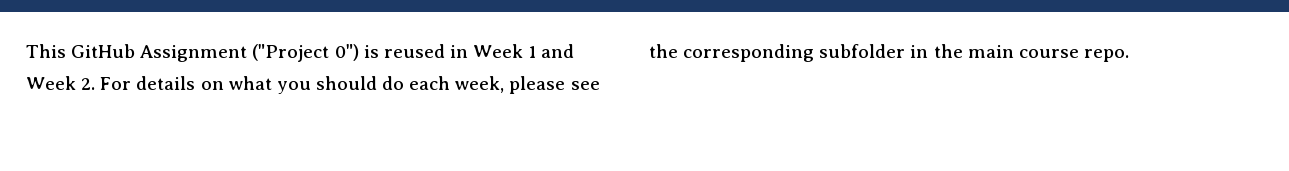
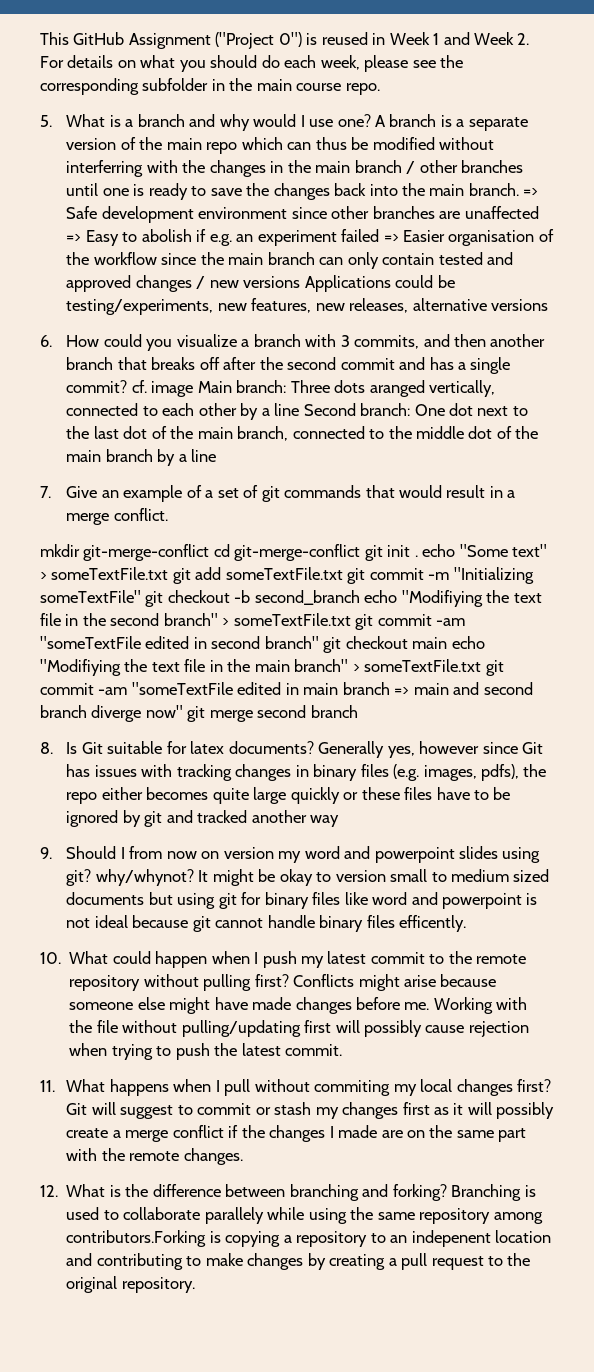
(1129, 55) none -> [40,114,528,131] [66,137,494,154] [66,160,523,177] [66,183,539,200] [66,206,539,223] [66,229,554,246] [66,252,513,269] [66,275,455,292] [66,298,549,315] [40,334,546,351] [66,357,511,374] [66,380,496,397] [66,403,528,420] [66,426,539,441] [66,449,217,466] [40,485,516,502] [66,508,168,525] [40,544,548,561] [40,567,534,584] [40,590,542,607] [40,613,466,630] [40,636,485,653] [40,659,504,676] [40,682,533,695] [40,705,358,722] [40,741,543,758] [66,764,547,781] [66,787,511,804] [66,810,340,827] [40,846,541,863] [66,869,550,886] [66,892,538,909] [66,915,467,932] [40,951,527,968] [69,974,497,991] [69,997,528,1014] [69,1020,529,1037] [69,1043,342,1060] [40,1079,551,1096] [66,1102,555,1119] [66,1125,527,1142] [66,1148,243,1165] [40,1184,536,1201] [66,1207,543,1224] [66,1230,552,1247] [66,1253,531,1270] [66,1276,195,1293] // 5. What is a branch and why would I use one? A branch is a separate version of the main repo which can thus be modified without interferring with the changes in the main branch / other branches until one is ready to save the changes back into the main branch. => Safe development environment since other branches are unaffected => Easy to abolish if e.g. an experiment failed => Easier organisation of the workflow since the main branch can only contain tested and approved changes / new versions Applications could be testing/experiments, new features, new releases, alternative versions // 6. How could you visualize a branch with 3 commits, and then another branch that breaks off after the second commit and has a single commit? cf. image Main branch: Three dots aranged vertically, connected to each other by a line Second branch: One dot next to the last dot of the main branch, connected to the middle dot of the main branch by a line // 7. Give an example of a set of git commands that would result in a merge conflict. // mkdir git-merge-conflict cd git-merge-conflict git init . echo "Some text" > someTextFile.txt git add someTextFile.txt git commit -m "Initializing someTextFile" git checkout -b second_branch echo "Modifiying the text file in the second branch" > someTextFile.txt git commit -am "someTextFile edited in second branch" git checkout main echo "Modifiying the text file in the main branch" > someTextFile.txt git commit -am "someTextFile edited in main branch => main and second branch diverge now" git merge second branch // 8. Is Git suitable for latex documents? Generally yes, however since Git has issues with tracking changes in binary files (e.g. images, pdfs), the repo either becomes quite large quickly or these files have to be ignored by git and tracked another way // 9. Should I from now on version my word and powerpoint slides using git? why/whynot? It might be okay to version small to medium sized documents but using git for binary files like word and powerpoint is not ideal because git cannot handle binary files efficently. // 10. What could happen when I push my latest commit to the remote repository without pulling first? Conflicts might arise because someone else might have made changes before me. Working with the file without pulling/updating first will possibly cause rejection when trying to push the latest commit. // 11. What happens when I pull without commiting my local changes first? Git will suggest to commit or stash my changes first as it will possibly create a merge conflict if the changes I made are on the same part with the remote changes. // 12. What is the difference between branching and forking? Branching is used to collaborate parallely while using the same repository among contributors.Forking is copying a repository to an indepenent location and contributing to make changes by creating a pull request to the original repository.

